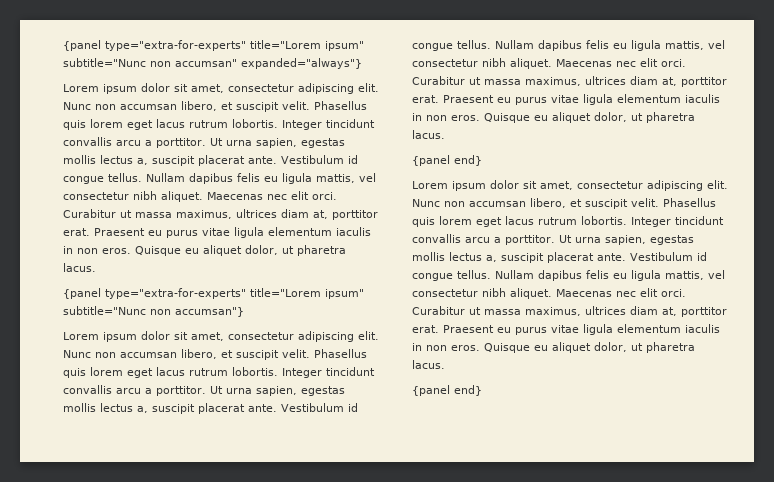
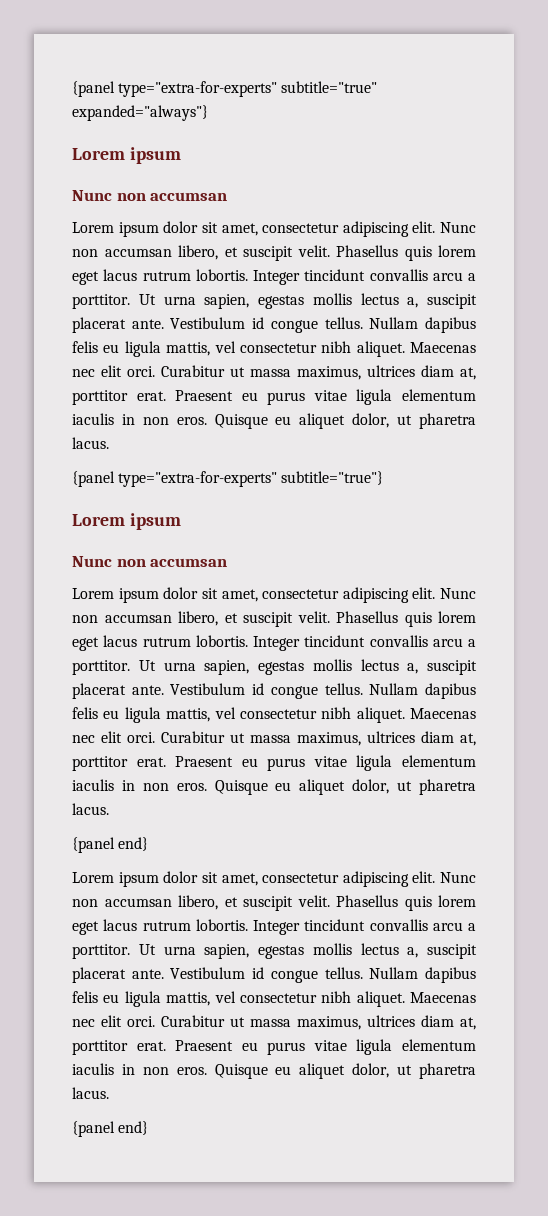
[63,40,364,51] [63,58,362,69] {panel type="extra-for-experts" title="Lorem ipsum" subtitle="Nunc non accumsan" expanded="always"} -> [72,81,378,97] [72,105,208,121] [72,147,181,164] [72,190,228,201] {panel type="extra-for-experts" subtitle="true" expanded="always"} // Lorem ipsum // Nunc non accumsan
[250,288,364,299] [63,306,244,317] title="Lorem ipsum" subtitle="Nunc non accumsan"} -> [281,471,384,485] [72,513,181,530] [72,556,228,567] subtitle="true"} // Lorem ipsum // Nunc non accumsan

